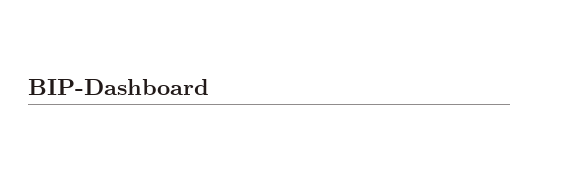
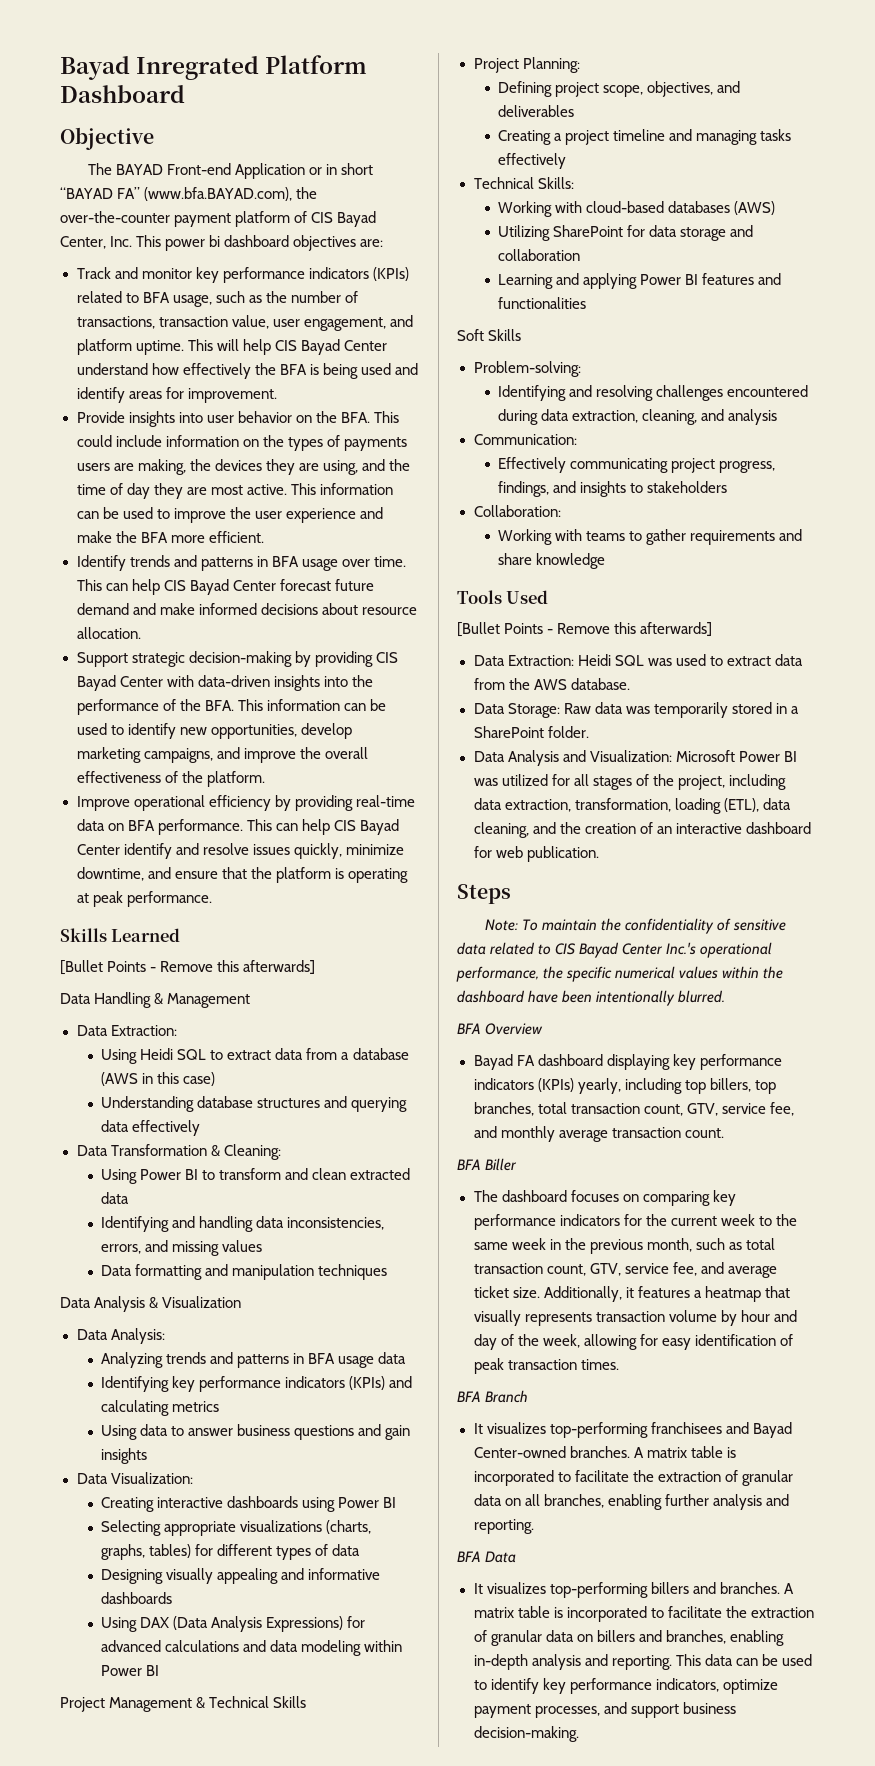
[28,79,209,95] BIP-Dashboard -> [60,55,368,80] [60,85,185,103] [60,127,154,150] [88,163,374,179] [60,187,318,201] [60,211,377,227] [60,235,384,251] [76,267,409,283] [76,291,358,307] [76,315,413,331] [76,339,387,355] [76,363,418,379] [76,387,277,403] [76,411,399,427] [76,435,407,451] [76,459,410,475] [76,483,393,499] [76,507,383,523] [76,531,264,543] [76,555,406,571] [76,579,374,595] [76,603,417,615] [76,627,141,639] [76,651,398,667] [76,675,373,691] [76,699,386,715] [76,723,352,739] [76,747,368,763] [76,771,265,787] [76,795,415,811] [76,819,399,835] [76,843,404,859] [76,867,408,883] [76,891,212,907] [60,928,181,942] [60,960,316,975] [60,992,251,1008] [76,1025,177,1036] [101,1048,409,1064] [101,1072,216,1086] [101,1096,408,1112] [101,1120,201,1136] [76,1144,281,1160] [101,1168,411,1184] [101,1192,130,1204] [101,1216,385,1232] [101,1240,263,1256] [101,1264,388,1280] [60,1296,242,1312] [76,1328,165,1344] [101,1352,407,1368] [101,1376,413,1392] [101,1400,220,1416] [101,1424,411,1440] [101,1448,148,1464] [76,1472,193,1484] [101,1496,397,1512] [101,1520,372,1536] [101,1544,361,1560] [101,1568,381,1584] [101,1592,173,1604] [101,1616,366,1632] [101,1640,403,1656] [101,1665,160,1676] [60,1696,307,1712] [473,57,580,73] [498,81,741,97] [498,105,575,117] [498,129,792,145] [498,153,567,169] [473,177,574,189] [498,201,776,217] [498,225,754,241] [498,249,581,261] [498,273,782,289] [498,297,587,309] [457,329,522,341] [473,361,581,377] [498,385,809,401] [498,409,778,425] [473,434,577,445] [498,457,776,473] [498,481,728,497] [473,505,561,517] [498,529,803,545] [498,553,606,569] [457,590,549,604] [457,622,713,637] [473,654,803,666] [473,678,630,690] [473,702,799,718] [473,726,589,738] [473,750,797,766] [473,774,786,790] [473,798,791,814] [473,822,811,838] [473,846,599,862] [457,884,511,904] [485,918,787,934] [457,942,773,958] [456,966,784,982] [457,990,726,1006] [457,1023,544,1035] [473,1054,782,1070] [473,1078,776,1094] [473,1102,794,1116] [473,1126,724,1142] [457,1158,518,1171] [473,1190,736,1206] [473,1214,797,1230] [473,1238,775,1254] [473,1262,777,1278] [473,1286,790,1302] [473,1310,797,1326] [473,1334,793,1350] [473,1358,619,1374] [457,1390,529,1403] [473,1422,792,1438] [473,1446,736,1458] [473,1470,793,1486] [473,1494,789,1510] [473,1519,534,1534] [457,1551,517,1563] [473,1582,794,1598] [473,1606,814,1622] [473,1630,784,1646] [473,1654,812,1670] [473,1678,778,1694] [473,1702,736,1718] [473,1726,579,1742] Bayad Inregrated Platform Dashboard // Objective // The BAYAD Front-end Application or in short “BAYAD FA” (www.bfa.BAYAD.com), the over-the-counter payment platform of CIS Bayad Center, Inc. This power bi dashboard objectives are: // Track and monitor key performance indicators (KPIs) related to BFA usage, such as the number of transactions, transaction value, user engagement, and platform uptime. This will help CIS Bayad Center understand how effectively the BFA is being used and identify areas for improvement. // Provide insights into user behavior on the BFA. This could include information on the types of payments users are making, the devices they are using, and the time of day they are most active. This information can be used to improve the user experience and make the BFA more efficient. // Identify trends and patterns in BFA usage over time. This can help CIS Bayad Center forecast future demand and make informed decisions about resource allocation. // Support strategic decision-making by providing CIS Bayad Center with data-driven insights into the performance of the BFA. This information can be used to identify new opportunities, develop marketing campaigns, and improve the overall effectiveness of the platform. // Improve operational efficiency by providing real-time data on BFA performance. This can help CIS Bayad Center identify and resolve issues quickly, minimize downtime, and ensure that the platform is operating at peak performance. // Skills Learned // [Bullet Points - Remove this afterwards] // Data Handling & Management // Data Extraction: // Using Heidi SQL to extract data from a database (AWS in this case) // Understanding database structures and querying data effectively // Data Transformation & Cleaning: // Using Power BI to transform and clean extracted data // Identifying and handling data inconsistencies, errors, and missing values // Data formatting and manipulation techniques // Data Analysis & Visualization // Data Analysis: // Analyzing trends and patterns in BFA usage data // Identifying key performance indicators (KPIs) and calculating metrics // Using data to answer business questions and gain insights // Data Visualization: // Creating interactive dashboards using Power BI // Selecting appropriate visualizations (charts, graphs, tables) for different types of data // Designing visually appealing and informative dashboards // Using DAX (Data Analysis Expressions) for advanced calculations and data modeling within Power BI // Project Management & Technical Skills // Project Planning: // Defining project scope, objectives, and deliverables // Creating a project timeline and managing tasks effectively // Technical Skills: // Working with cloud-based databases (AWS) // Utilizing SharePoint for data storage and collaboration // Learning and applying Power BI features and functionalities // Soft Skills // Problem-solving: // Identifying and resolving challenges encountered during data extraction, cleaning, and analysis // Communication: // Effectively communicating project progress, findings, and insights to stakeholders // Collaboration: // Working with teams to gather requirements and share knowledge // Tools Used // [Bullet Points - Remove this afterwards] // Data Extraction: Heidi SQL was used to extract data from the AWS database. // Data Storage: Raw data was temporarily stored in a SharePoint folder. // Data Analysis and Visualization: Microsoft Power BI was utilized for all stages of the project, including data extraction, transformation, loading (ETL), data cleaning, and the creation of an interactive dashboard for web publication. // Steps // Note: To maintain the confidentiality of sensitive data related to CIS Bayad Center Inc.'s operational performance, the specific numerical values within the dashboard have been intentionally blurred. // BFA Overview // Bayad FA dashboard displaying key performance indicators (KPIs) yearly, including top billers, top branches, total transaction count, GTV, service fee, and monthly average transaction count. // BFA Biller // The dashboard focuses on comparing key performance indicators for the current week to the same week in the previous month, such as total transaction count, GTV, service fee, and average ticket size. Additionally, it features a heatmap that visually represents transaction volume by hour and day of the week, allowing for easy identification of peak transaction times. // BFA Branch // It visualizes top-performing franchisees and Bayad Center-owned branches. A matrix table is incorporated to facilitate the extraction of granular data on all branches, enabling further analysis and reporting. // BFA Data // It visualizes top-performing billers and branches. A matrix table is incorporated to facilitate the extraction of granular data on billers and branches, enabling in-depth analysis and reporting. This data can be used to identify key performance indicators, optimize payment processes, and support business decision-making.

